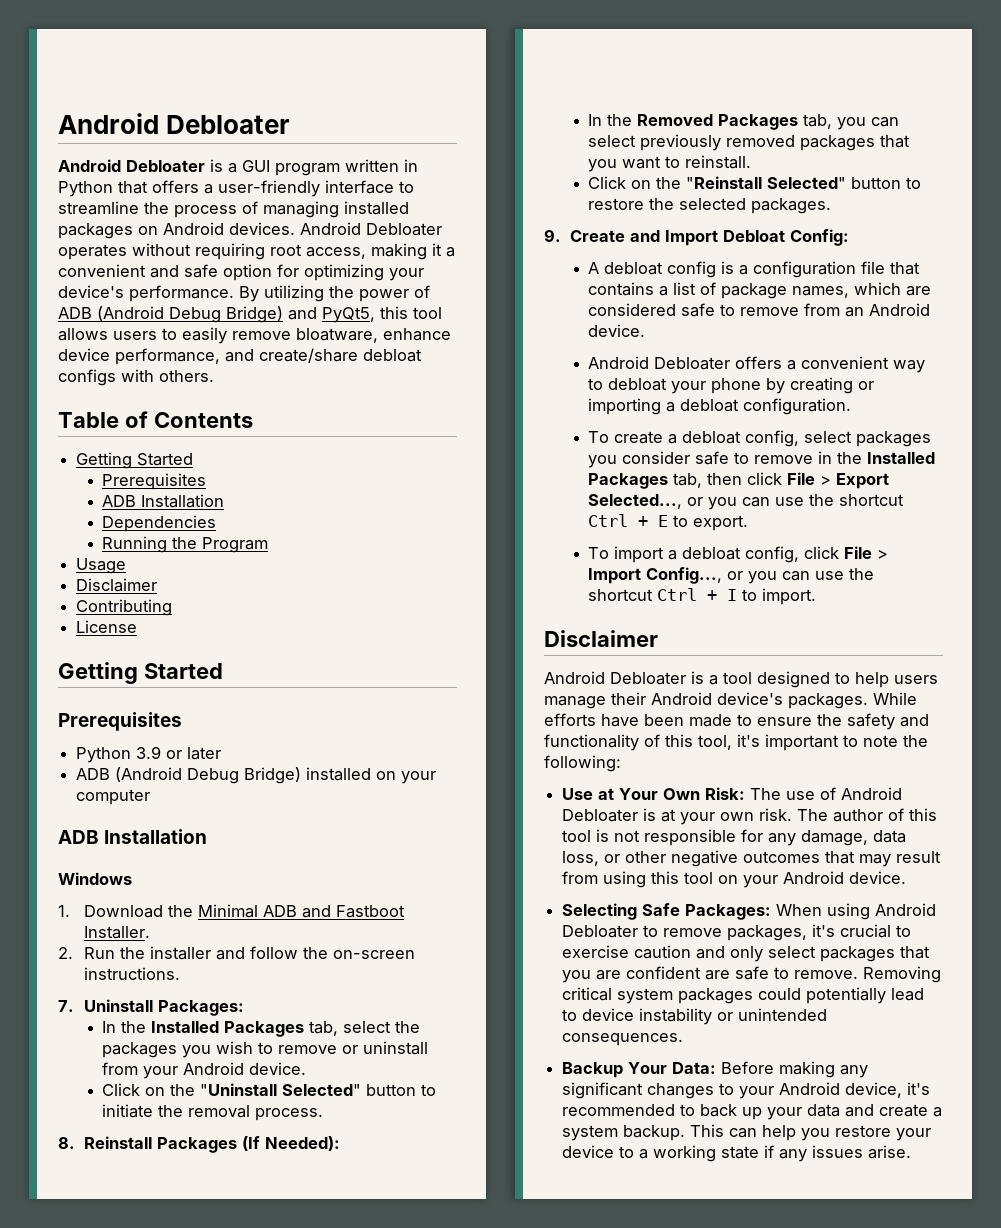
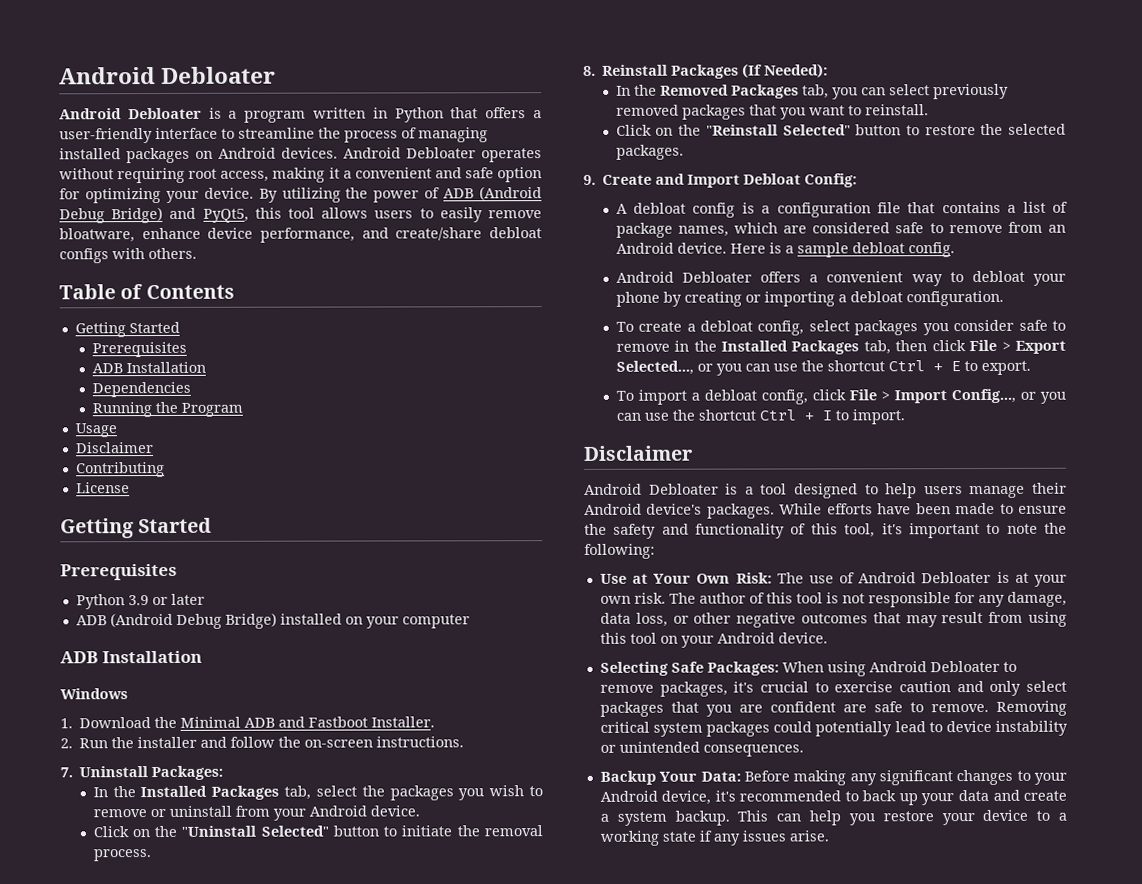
[242,160,270,172] GUI -> (238, 114) none
[58,285,234,302] device's performance. -> [203,187,254,199] device.
(646, 330) none -> [729,242,955,258] Here is a sample debloat config.

